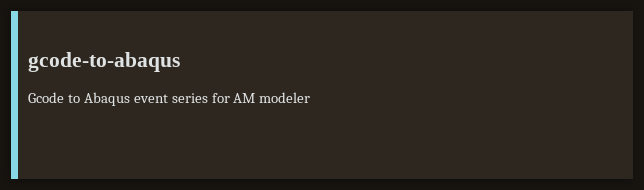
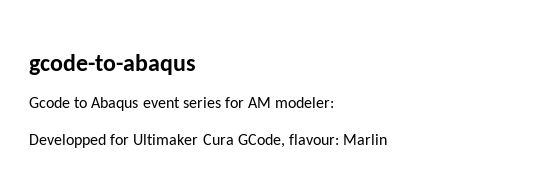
[259,92,311,103] modeler -> [275,97,335,108] [29,134,388,148] modeler: // Developped for Ultimaker Cura GCode, flavour: Marlin

